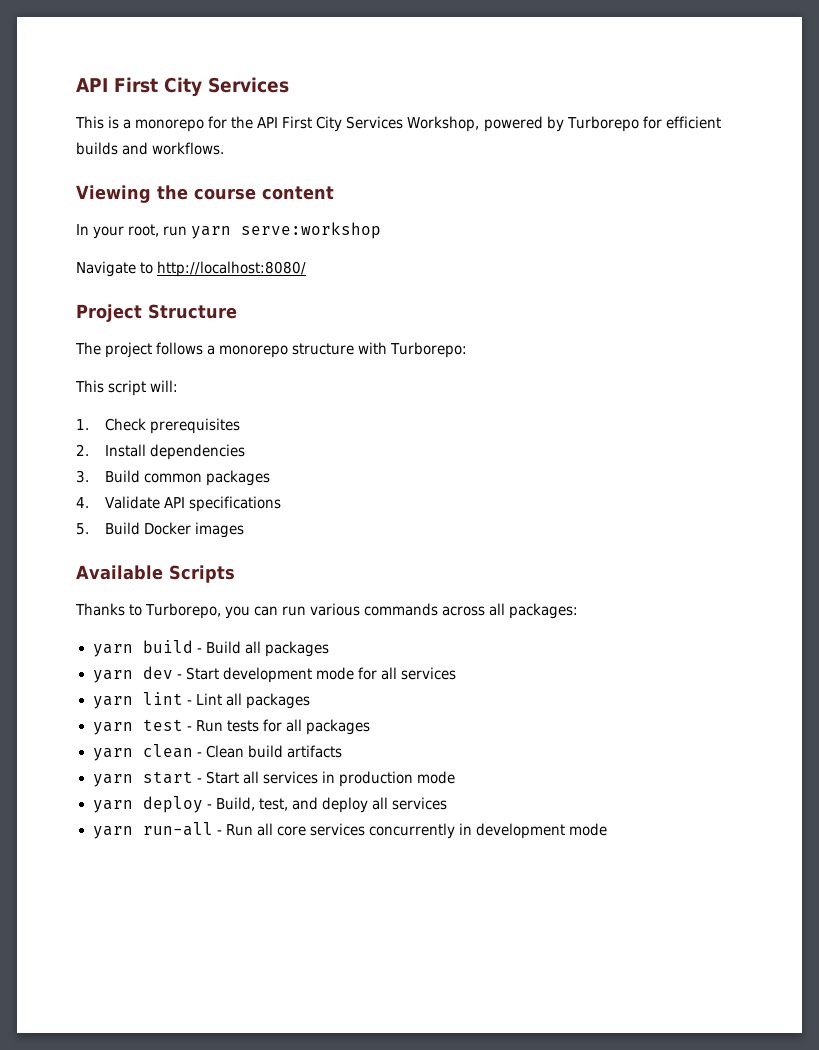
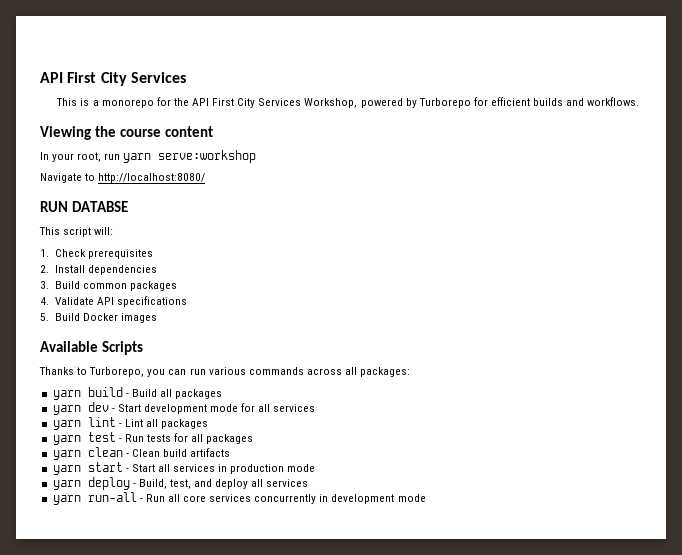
[76,304,237,322] [75,342,468,358] Project Structure // The project follows a monorepo structure with Turborepo: -> [40,201,128,212] RUN DATABSE

